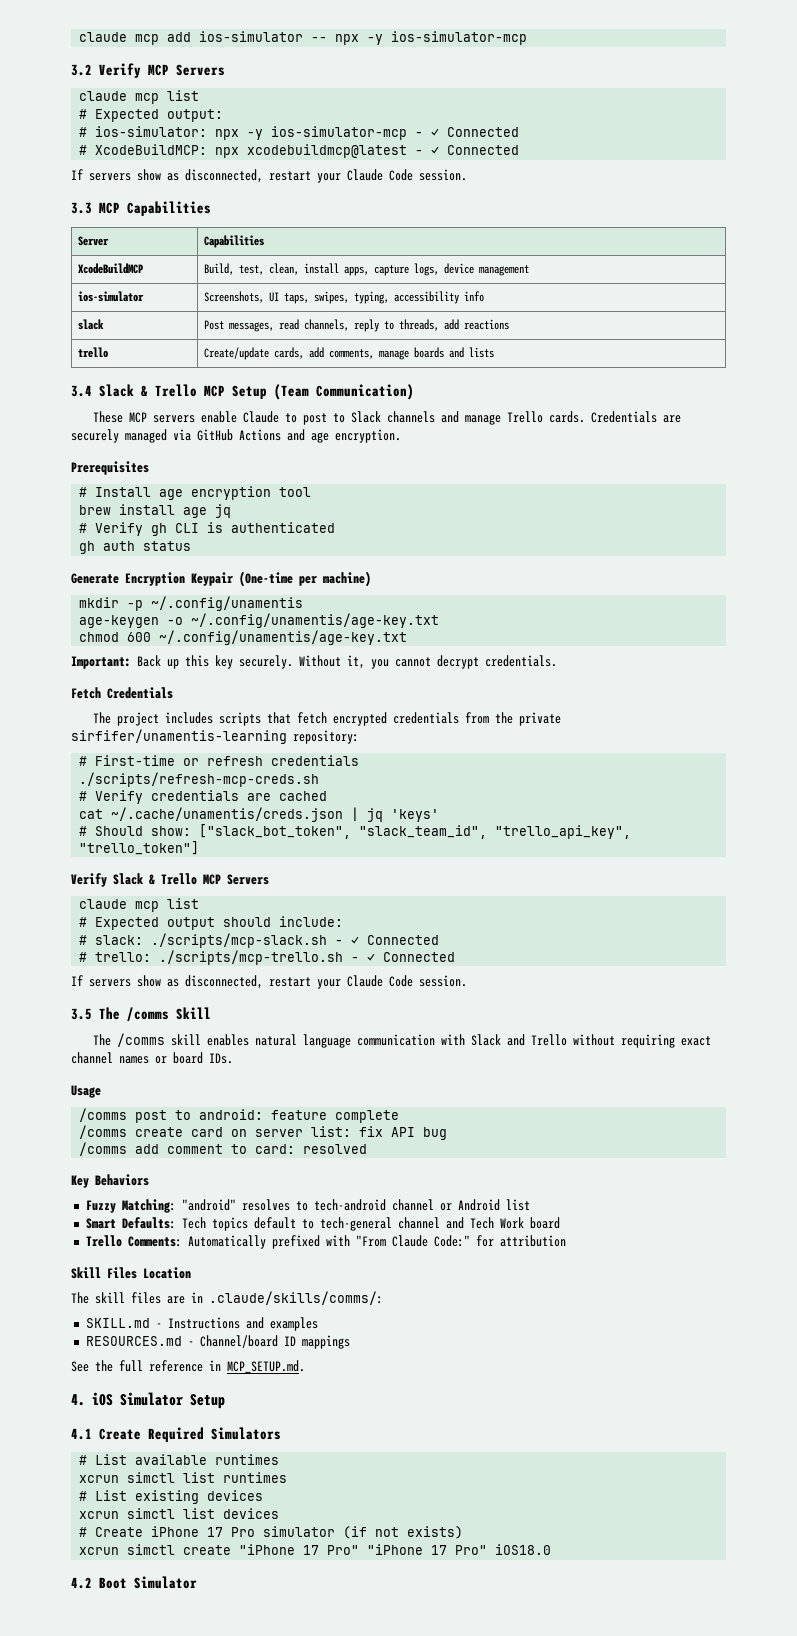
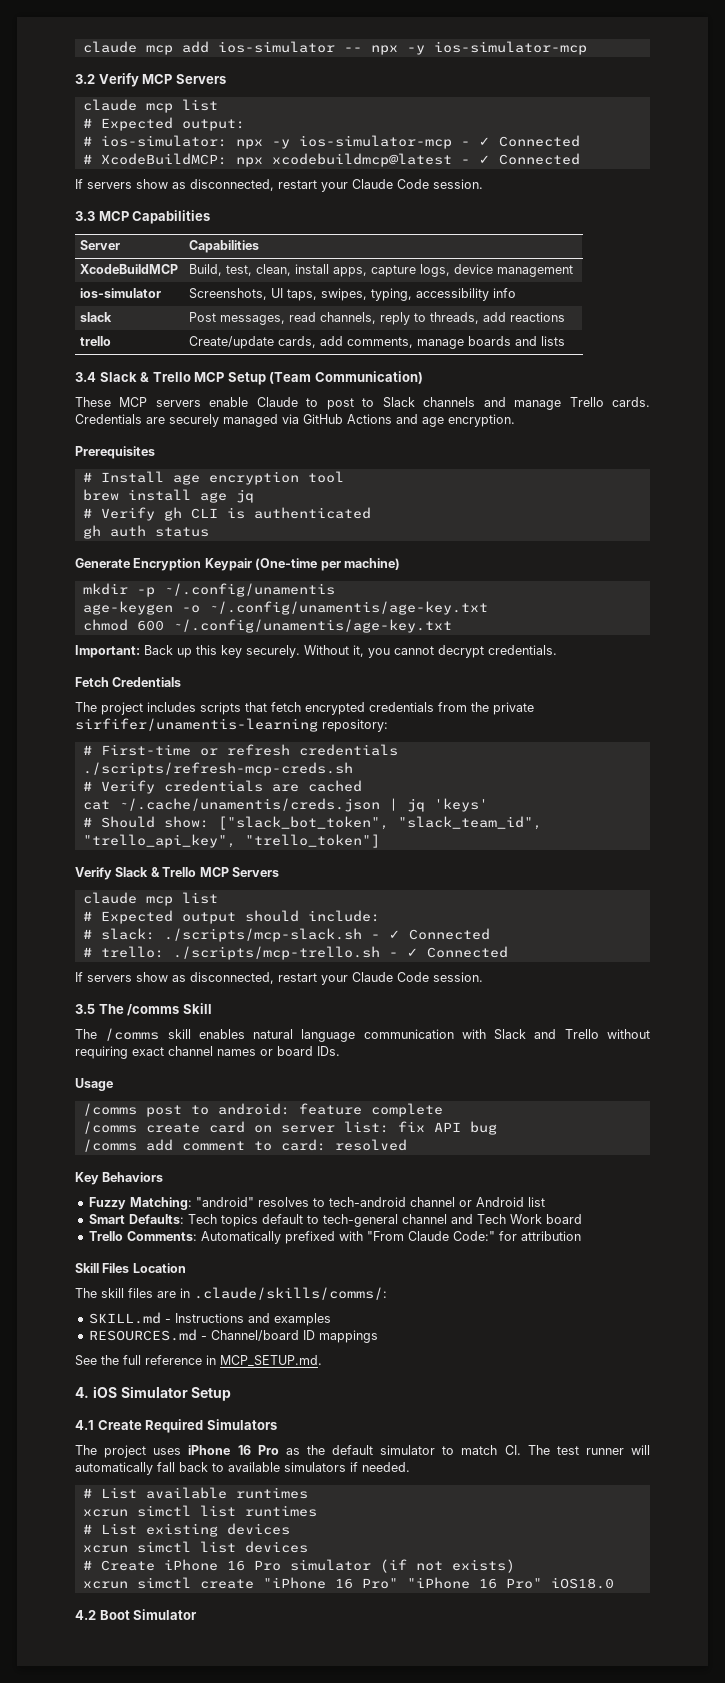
(281, 1433) none -> [75,1445,650,1458] [75,1462,410,1475] // The project uses iPhone 16 Pro as the default simulator to match CI. The test runner will automatically fall back to available simulators if needed.
[207,1527,224,1537] 17 -> [226,1560,245,1571] 16
[303,1545,320,1555] 17 -> [334,1578,353,1589] 16
[431,1545,448,1555] 17 -> [478,1578,497,1589] 16

